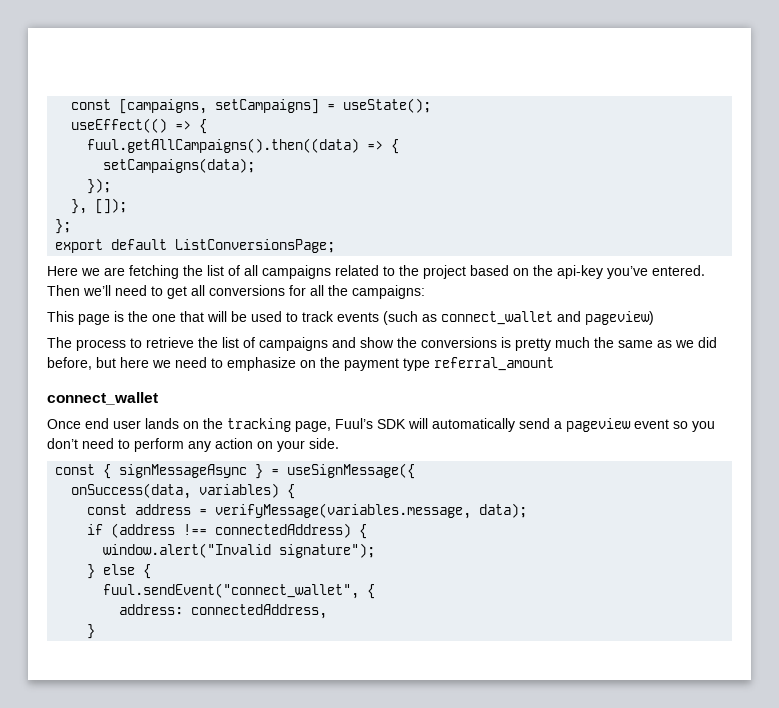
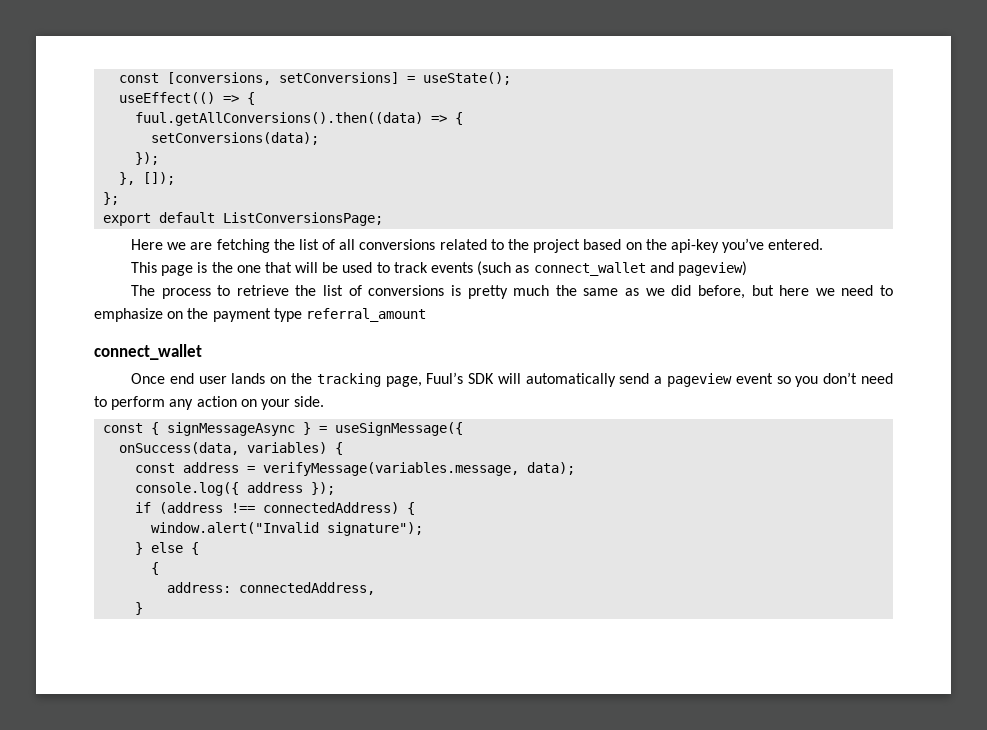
[71,99,320,114] const [campaigns, setCampaigns] -> [119,72,400,85] const [conversions, setConversions]
[87,138,400,154] [103,158,256,173] fuul.getAllCampaigns().then((data) => { // setCampaigns(data); -> [135,112,464,126] [151,132,320,145] fuul.getAllConversions().then((data) => { // setConversions(data);
[262,265,331,279] campaigns -> [359,239,436,250] conversions
[47,285,425,299] Then we’ll need to get all conversions for all the campaigns: -> (824, 244) none
[259,337,417,351] campaigns and show the -> (362, 290) none
(528, 510) none -> [135,482,336,496] // console.log({ address });
[103,583,360,599] fuul.sendEvent("connect_wallet", -> (200, 548) none

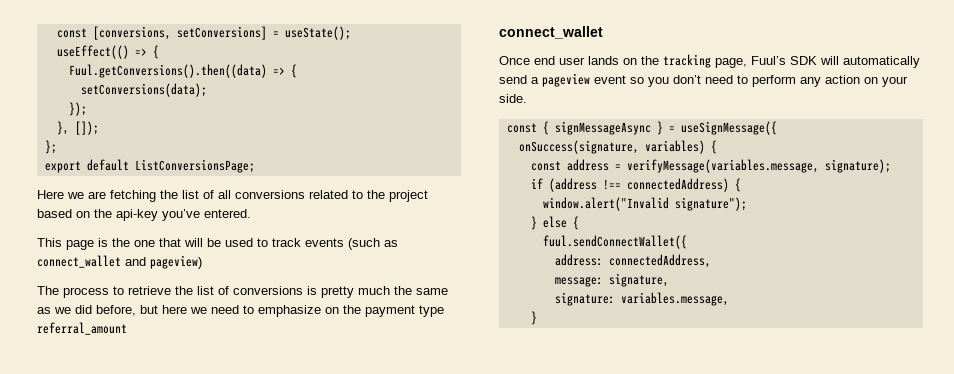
[135,112,424,126] fuul.getAllConversions().then((data) -> [68,64,267,78] Fuul.getConversions().then((data)
[119,442,240,455] onSuccess(data, -> [518,140,639,154] onSuccess(signature,
[527,462,576,475] [135,482,336,496] data); // console.log({ address }); -> [824,159,891,173] signature);
[151,562,160,575] { -> [542,235,687,249] fuul.sendConnectWallet({
(376, 588) none -> [554,273,669,287] [554,292,729,306] // message: signature, // signature: variables.message,

